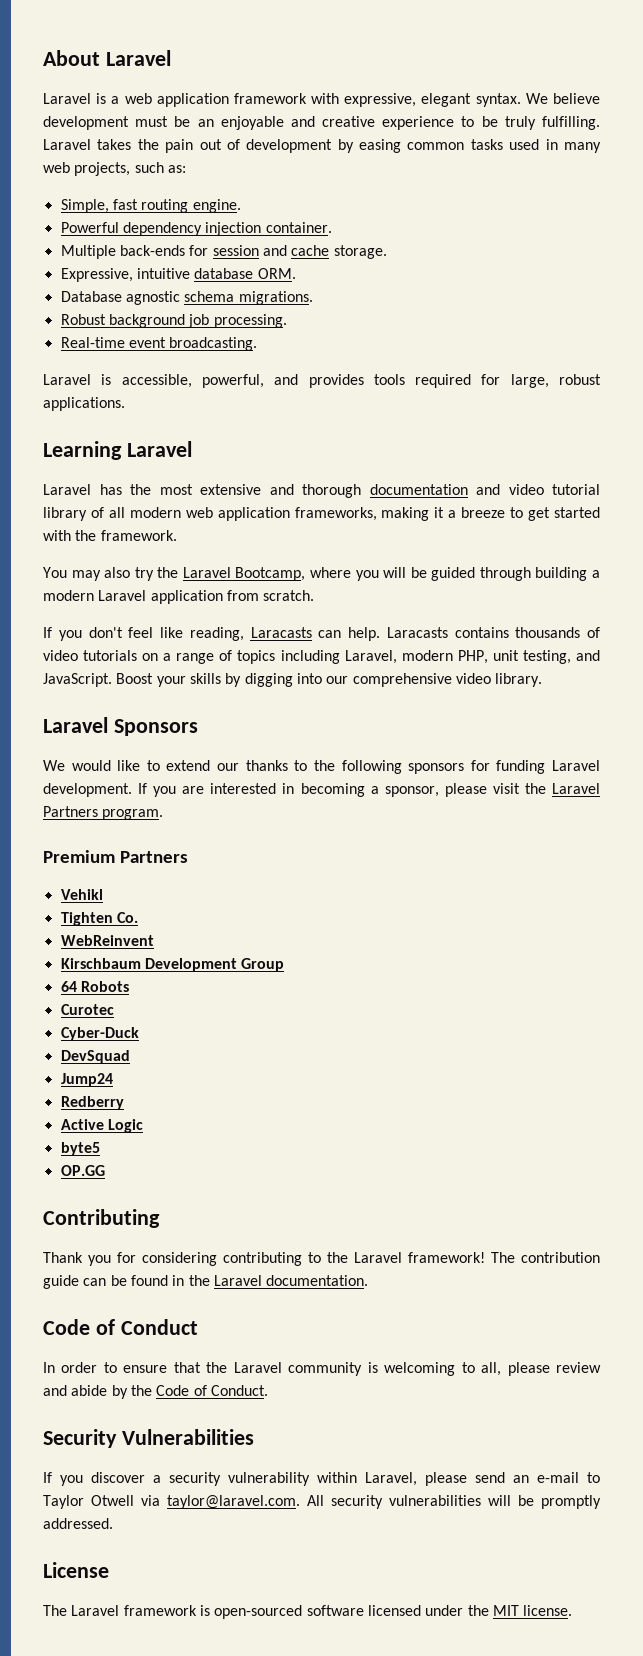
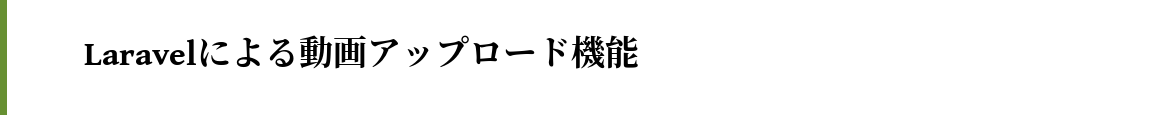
[43,50,171,66] [43,93,600,107] [43,116,600,130] [43,139,601,153] [43,162,186,176] [60,199,241,213] [60,222,332,236] [60,245,387,259] [60,268,296,282] [60,291,313,305] [60,314,287,328] [60,337,258,351] [43,374,601,388] [43,397,125,411] [43,441,192,460] [43,484,600,498] [43,507,600,521] [43,530,177,541] [43,567,600,581] [43,590,315,604] [43,627,600,641] [43,650,600,664] [43,673,543,687] [43,717,198,736] [43,760,601,774] [43,783,600,797] [43,806,164,820] [43,850,188,863] [60,889,103,900] [60,912,138,926] [60,935,154,946] [60,958,285,972] [60,981,129,992] [60,1004,114,1015] [60,1027,139,1041] [60,1050,130,1064] [60,1073,113,1087] [60,1096,124,1110] [60,1119,143,1133] [60,1142,100,1156] [60,1165,105,1176] [43,1209,160,1228] [43,1252,600,1266] [43,1275,369,1289] [43,1319,198,1335] [43,1362,601,1376] [43,1385,268,1399] [43,1429,254,1448] [43,1472,600,1486] [43,1495,601,1509] [43,1518,113,1529] [43,1562,109,1578] [43,1605,573,1619] About Laravel // Laravel is a web application framework with expressive, elegant syntax. We believe development must be an enjoyable and creative experience to be truly fulfilling. Laravel takes the pain out of development by easing common tasks used in many web projects, such as: // Simple, fast routing engine. // Powerful dependency injection container. // Multiple back-ends for session and cache storage. // Expressive, intuitive database ORM. // Database agnostic schema migrations. // Robust background job processing. // Real-time event broadcasting. // Laravel is accessible, powerful, and provides tools required for large, robust applications. // Learning Laravel // Laravel has the most extensive and thorough documentation and video tutorial library of all modern web application frameworks, making it a breeze to get started with the framework. // You may also try the Laravel Bootcamp, where you will be guided through building a modern Laravel application from scratch. // If you don't feel like reading, Laracasts can help. Laracasts contains thousands of video tutorials on a range of topics including Laravel, modern PHP, unit testing, and JavaScript. Boost your skills by digging into our comprehensive video library. // Laravel Sponsors // We would like to extend our thanks to the following sponsors for funding Laravel development. If you are interested in becoming a sponsor, please visit the Laravel Partners program. // Premium Partners // Vehikl // Tighten Co. // WebReinvent // Kirschbaum Development Group // 64 Robots // Curotec // Cyber-Duck // DevSquad // Jump24 // Redberry // Active Logic // byte5 // OP.GG // Contributing // Thank you for considering contributing to the Laravel framework! The contribution guide can be found in the Laravel documentation. // Code of Conduct // In order to ensure that the Laravel community is welcoming to all, please review and abide by the Code of Conduct. // Security Vulnerabilities // If you discover a security vulnerability within Laravel, please send an e-mail to Taylor Otwell via taylor@laravel.com. All security vulnerabilities will be promptly addressed. // License // The Laravel framework is open-sourced software licensed under the MIT license. -> [84,35,639,70] Laravelによる動画アップロード機能

